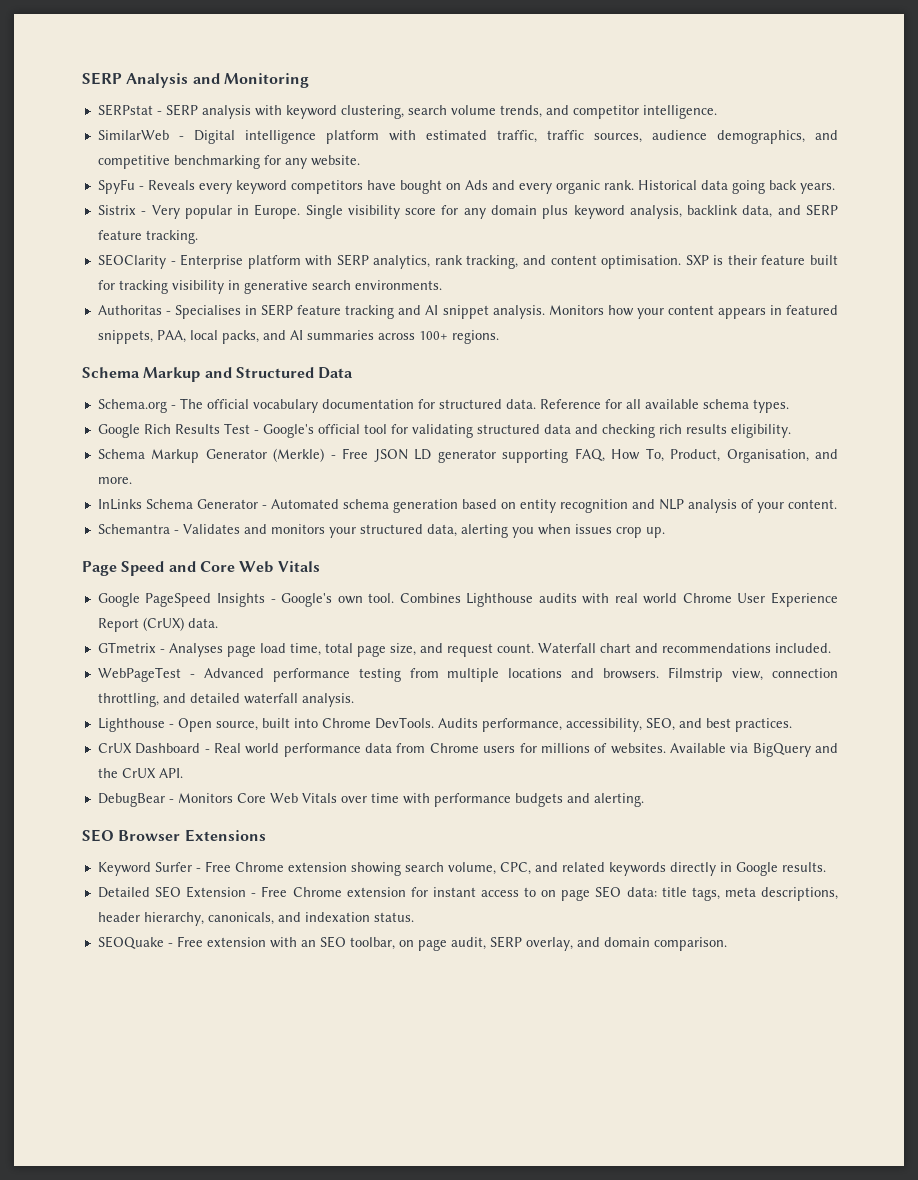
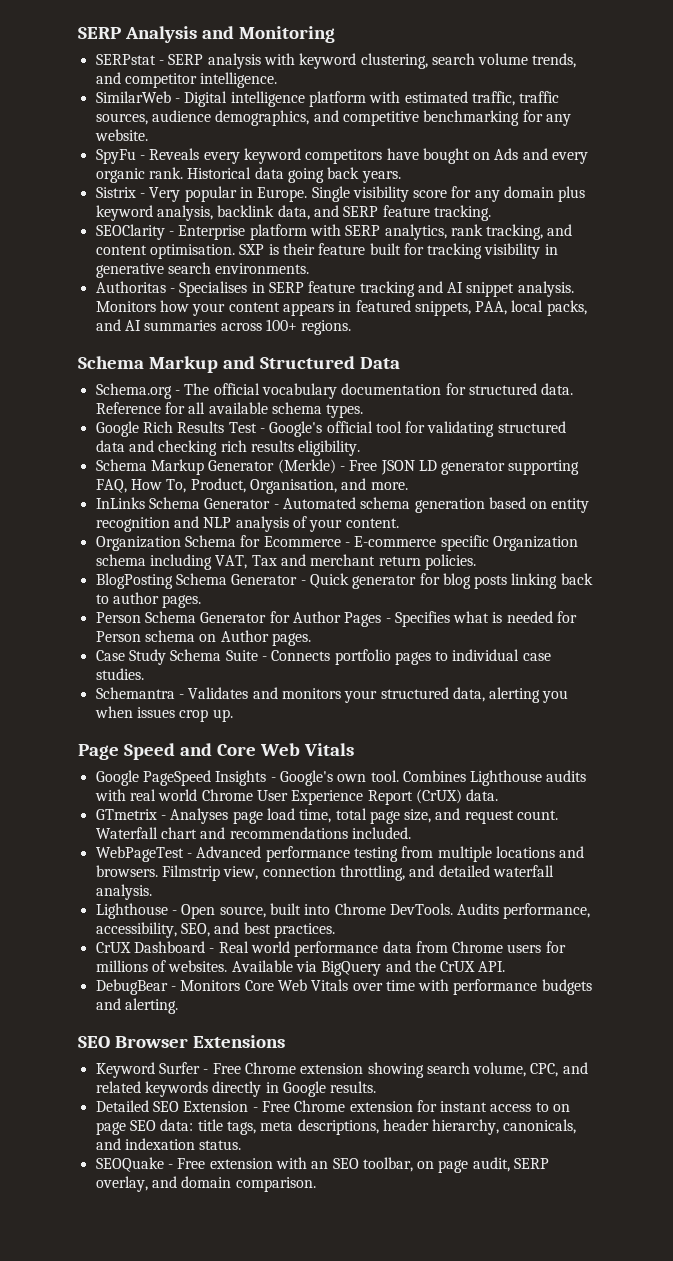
(837, 504) none -> [95,535,578,551] [95,554,476,570] [95,573,593,589] [95,592,202,608] [95,611,578,627] [95,630,311,646] [95,649,551,665] [95,668,144,680] // Organization Schema for Ecommerce - E-commerce specific Organization schema including VAT, Tax and merchant return policies. // BlogPosting Schema Generator - Quick generator for blog posts linking back to author pages. // Person Schema Generator for Author Pages - Specifies what is needed for Person schema on Author pages. // Case Study Schema Suite - Connects portfolio pages to individual case studies.

